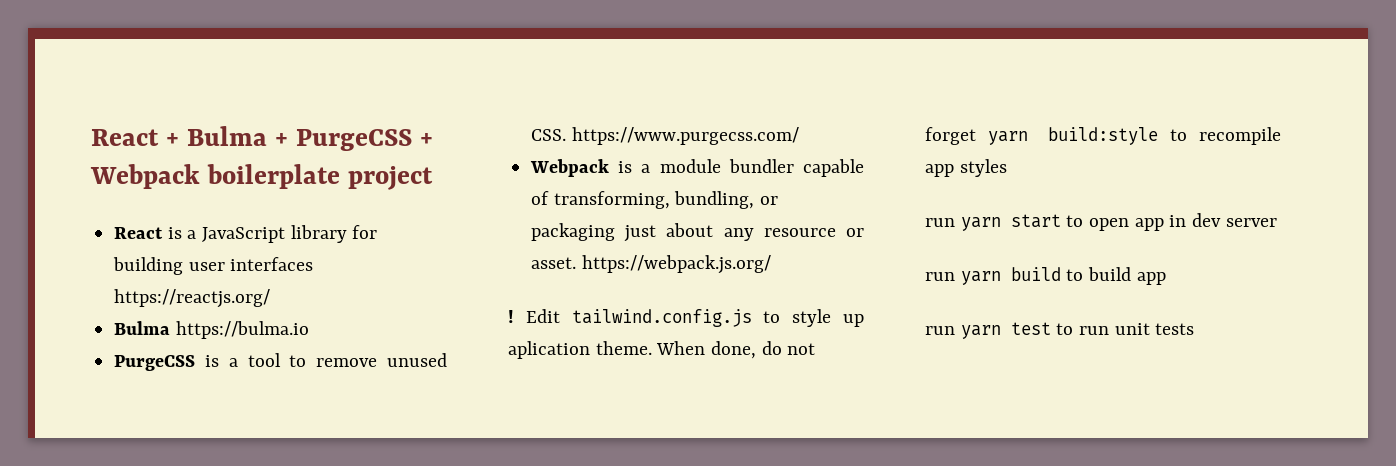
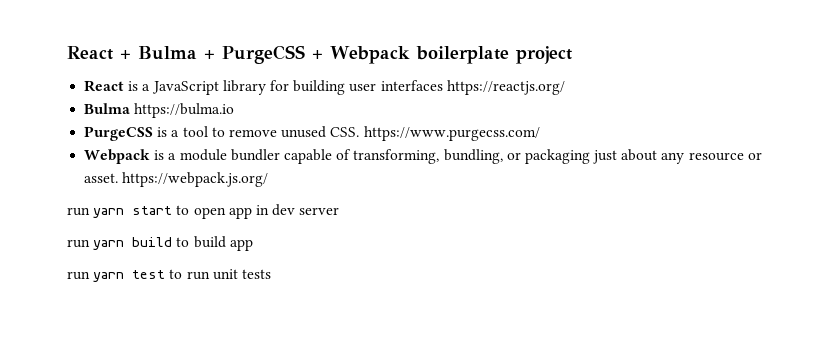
[508,309,864,327] [508,341,816,359] [925,127,1281,145] [925,159,1007,177] // ! Edit tailwind.config.js to style up aplication theme. When done, do not forget yarn build:style to recompile app styles -> (269, 179) none

